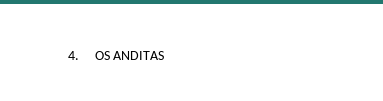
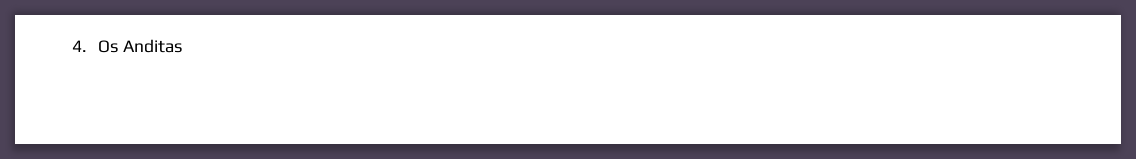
[94,51,165,60] OS ANDITAS -> [98,39,183,53] Os Anditas

